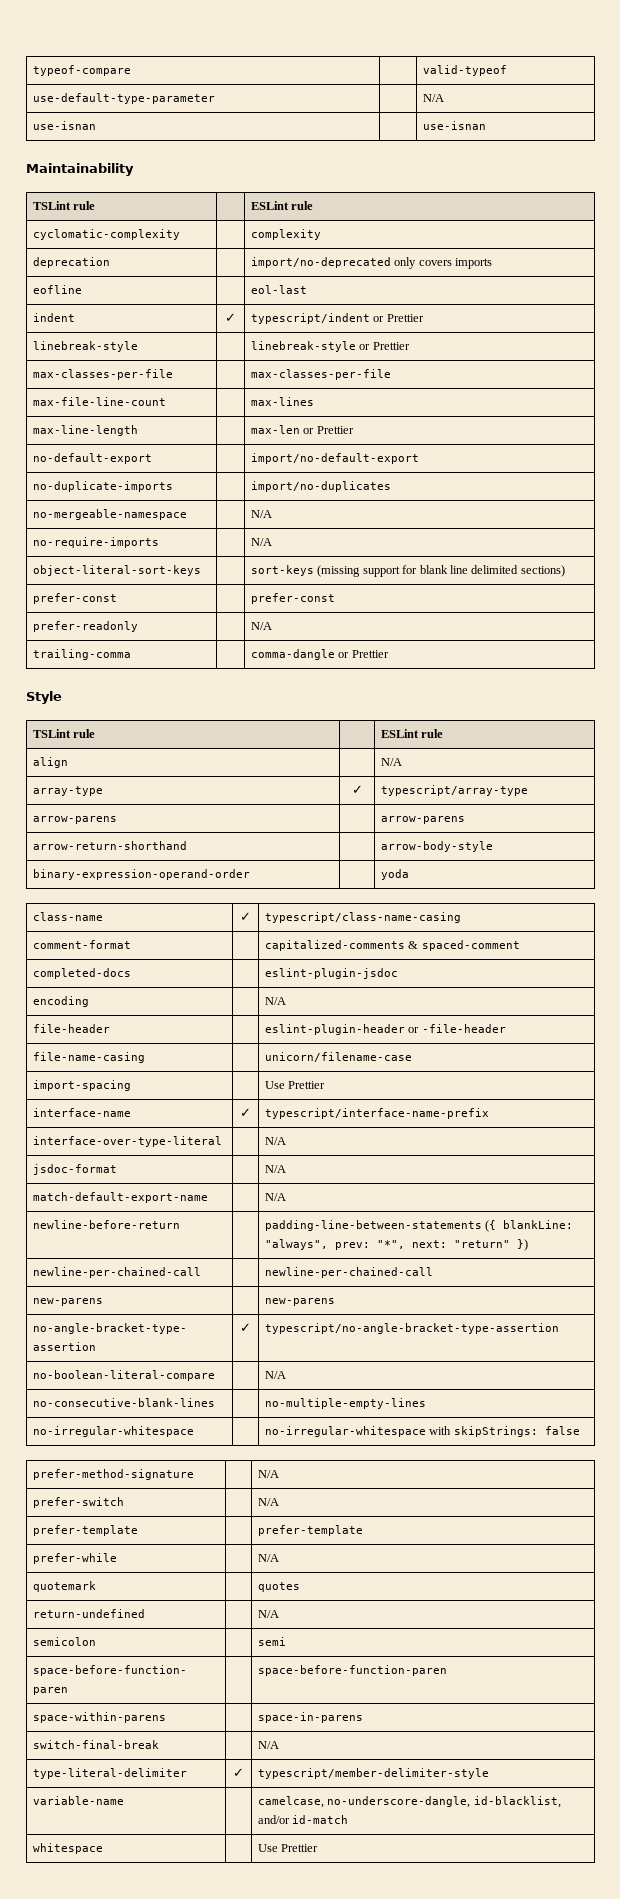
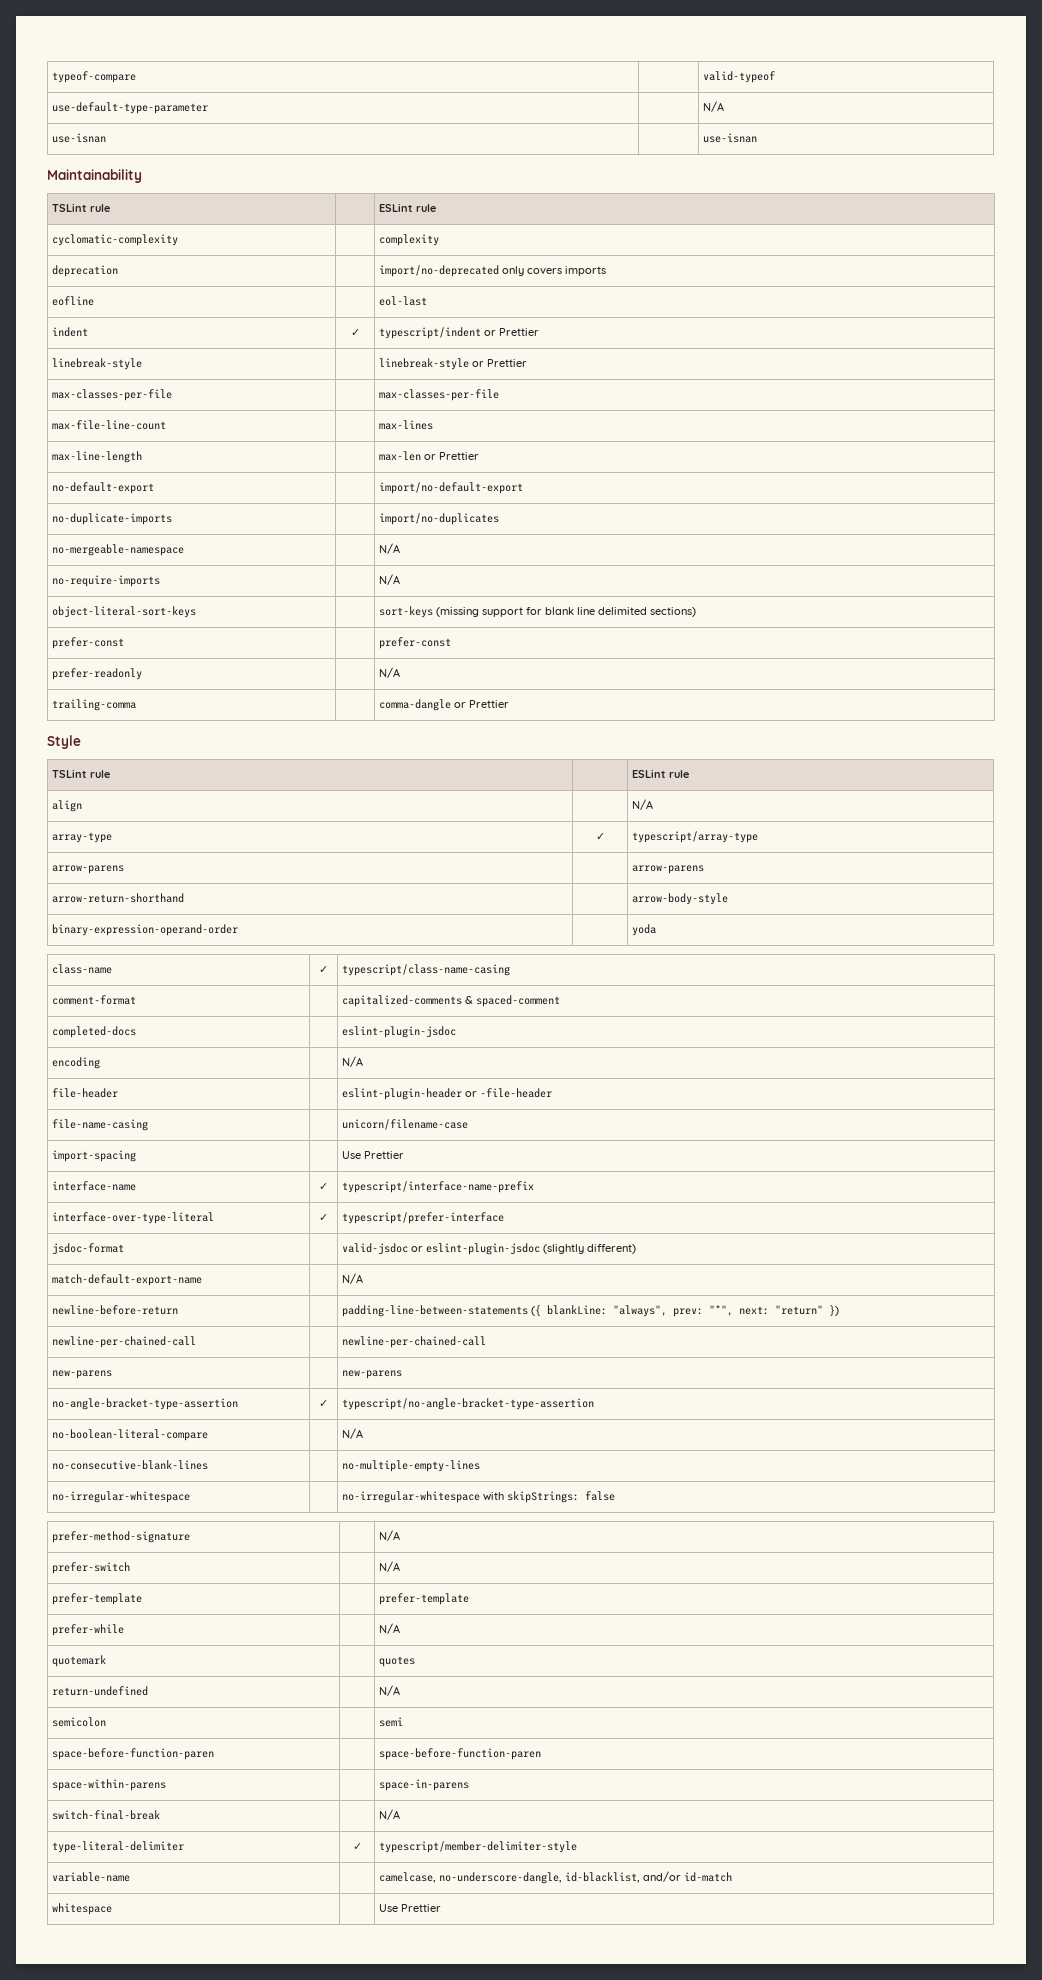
[265,1137,287,1145] | N/A -> [319,1214,328,1221] [342,1212,505,1224] ✓ | typescript/prefer-interface
[265,1165,287,1173] N/A -> [342,1243,637,1255] valid-jsdoc or eslint-plugin-jsdoc (slightly different)

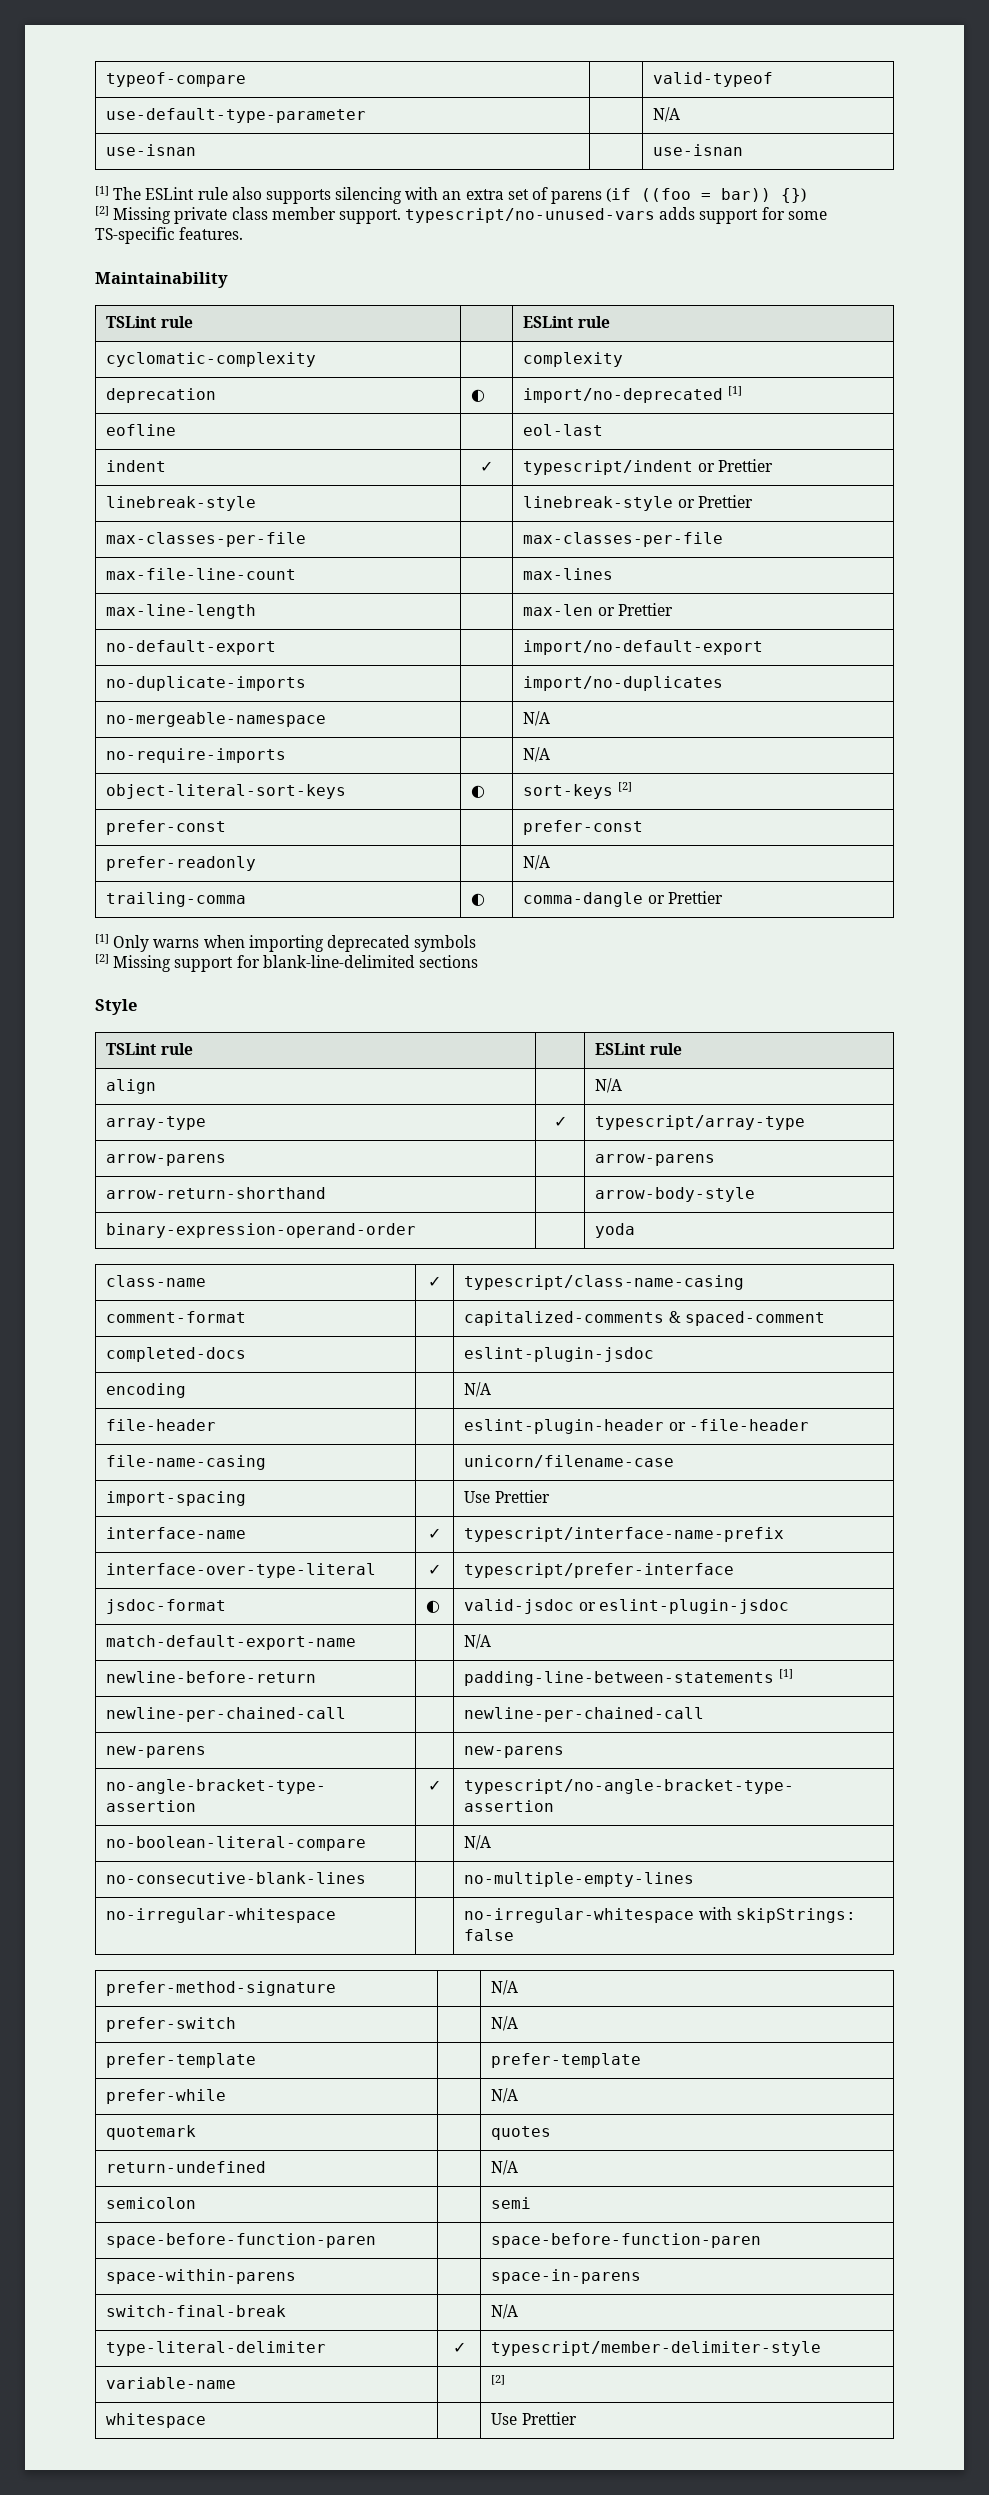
(758, 138) none -> [95,186,807,204] [95,206,827,224] [95,227,244,244] // [1] The ESLint rule also supports silencing with an extra set of parens (if ((foo = bar)) {}) // [2] Missing private class member support. typescript/no-unused-vars adds support for some TS-specific features.
(119, 271) none -> [471,389,486,402] ◐
[502,266,607,276] only covers imports -> [727,386,742,396] [1]
(197, 612) none -> [471,785,486,798] ◐
[436,607,697,617] (missing support for blank line delimited sections) -> [617,782,632,792] [2]
(137, 705) none -> [471,893,486,906] ◐
(510, 704) none -> [95,934,477,952] [95,954,478,972] // [1] Only warns when importing deprecated symbols // [2] Missing support for blank-line-delimited sections
(125, 1249) none -> [426,1600,441,1613] ◐
[543,1244,637,1254] (slightly different) -> (789, 1606) none
[531,1305,840,1317] ({ blankLine: "always", prev: "*", next: "return" }) -> [778,1669,793,1679] [1]
[379,1871,733,1884] camelcase, no-underscore-dangle, id-blacklist, and/or id-match -> [491,2375,506,2385] [2]

